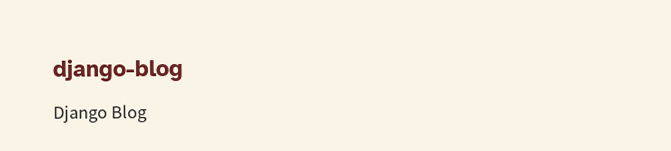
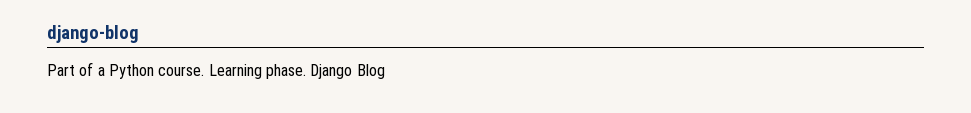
(184, 70) none -> [47,62,306,79] Part of a Python course. Learning phase.

